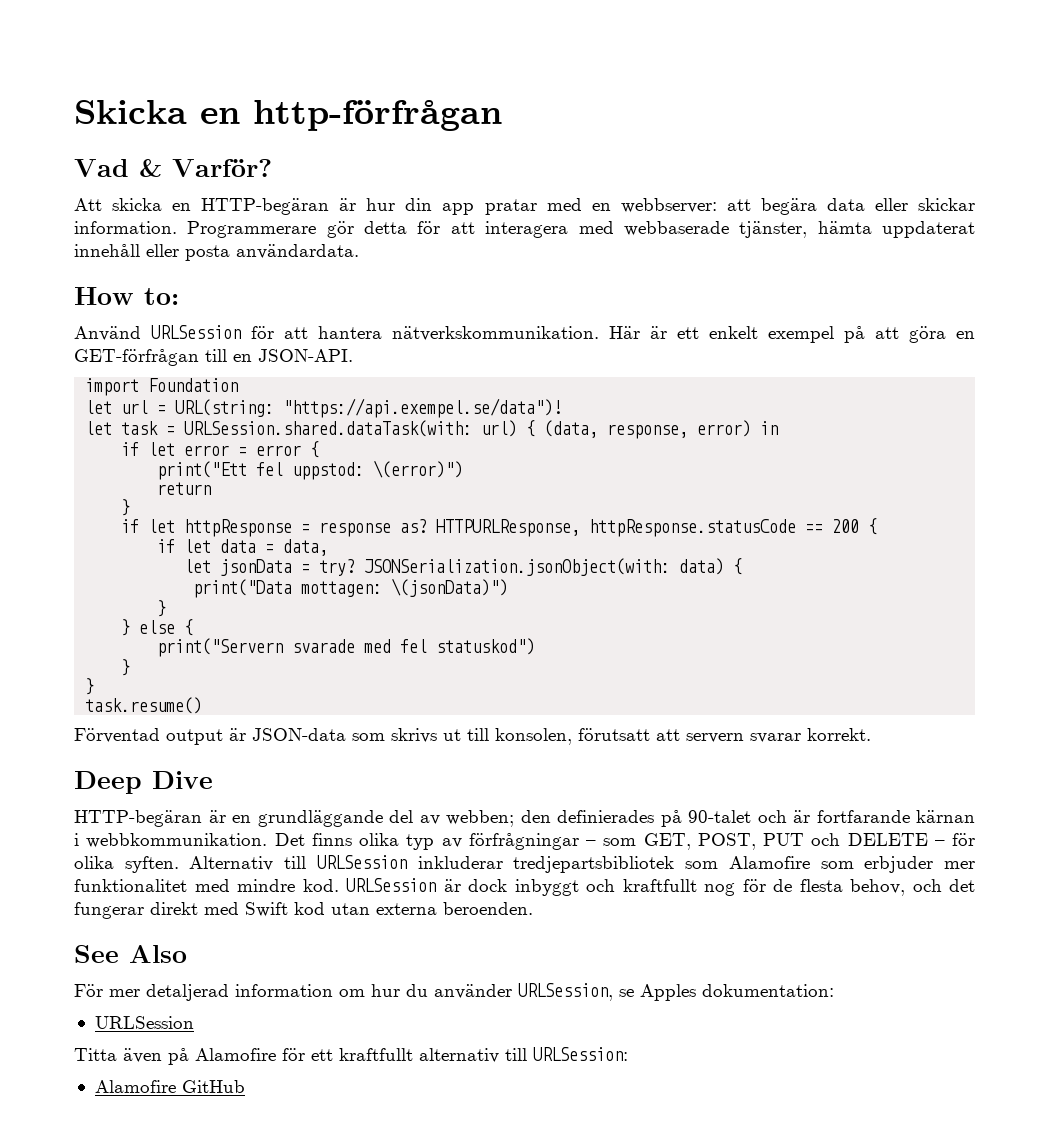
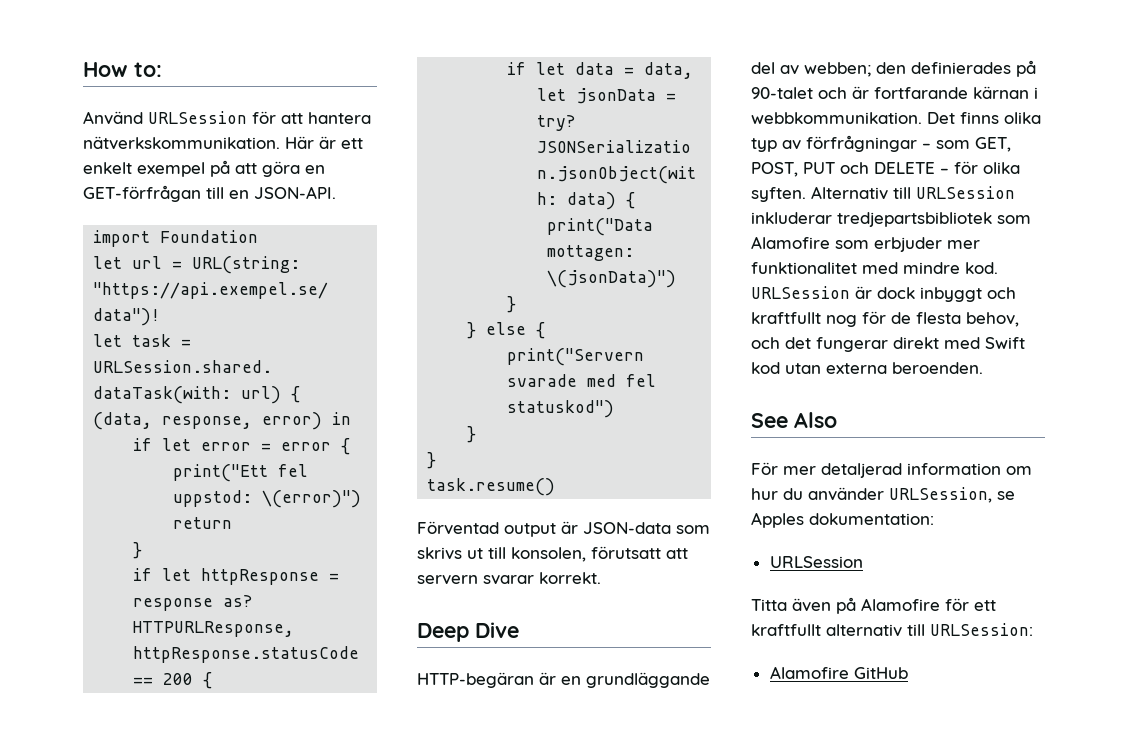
[74,100,502,131] [74,159,272,177] [74,198,975,215] [74,221,976,238] [74,244,359,261] Skicka en http-förfrågan // Vad & Varför? // Att skicka en HTTP-begäran är hur din app pratar med en webbserver: att begära data eller skickar information. Programmerare gör detta för att interagera med webbaserade tjänster, hämta uppdaterat innehåll eller posta användardata. // -> (83, 69) none

